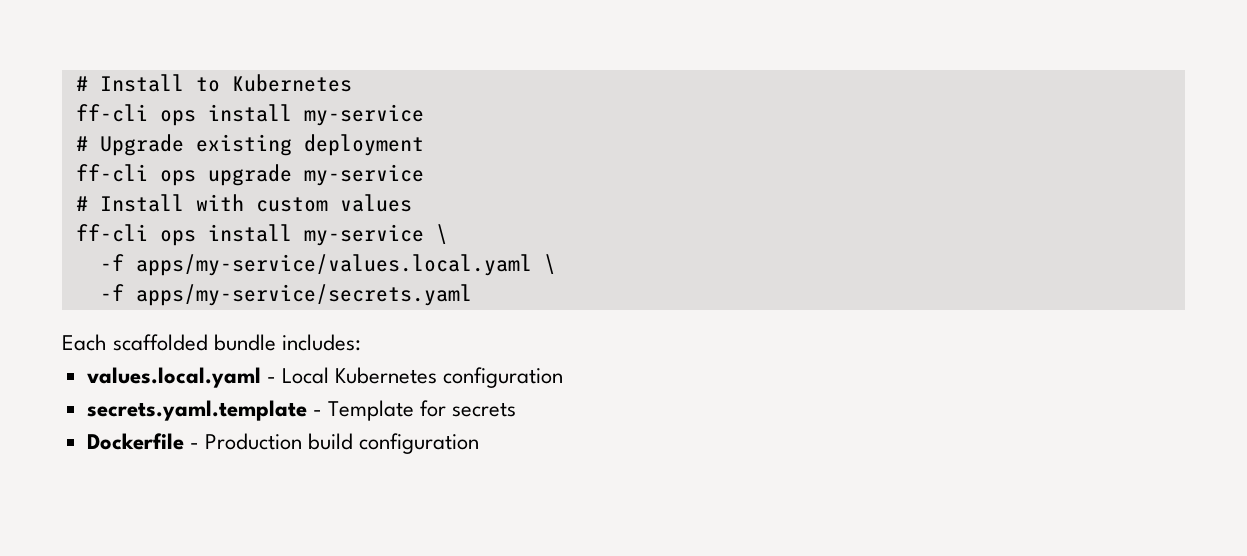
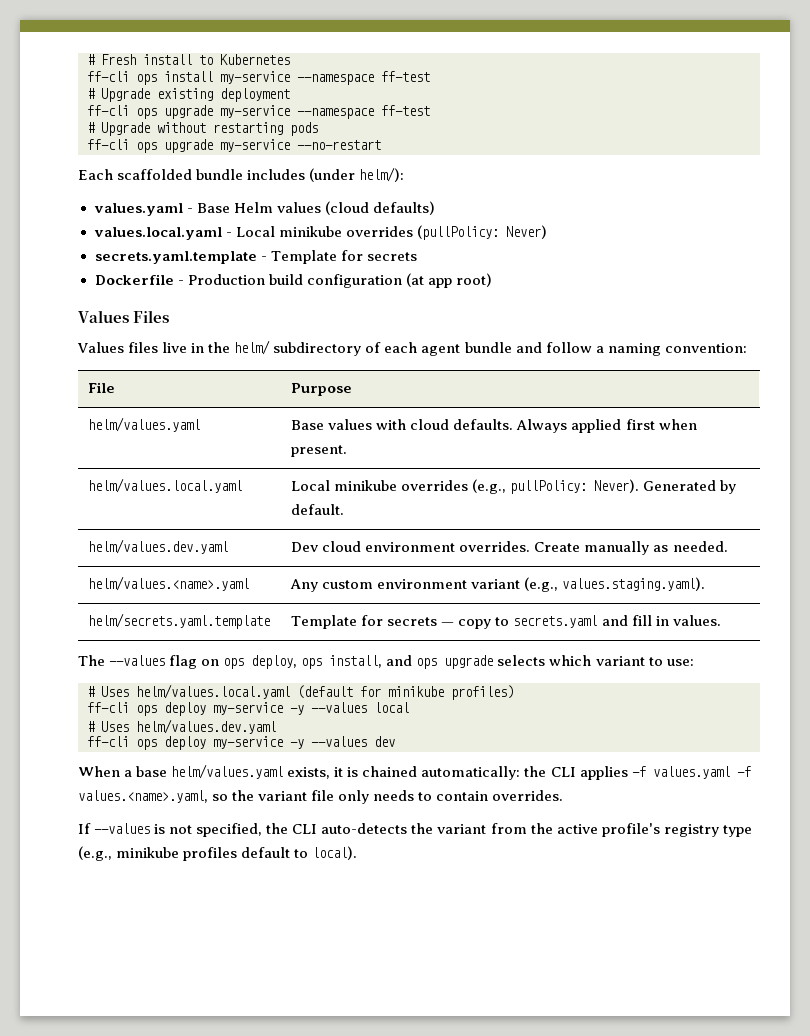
[75,74,184,92] # Install -> [87,54,192,65] # Fresh install
(424, 115) none -> [297,71,430,85] --namespace ff-test
[75,194,412,212] [75,224,448,246] [99,254,556,276] [99,284,472,306] [62,334,362,351] // # Install with custom values // ff-cli ops install my-service \ // -f apps/my-service/values.local.yaml \ // -f apps/my-service/secrets.yaml // Each scaffolded bundle includes: -> [297,105,430,119] [87,122,318,136] [87,139,381,153] [78,167,405,182] [93,201,435,216] --namespace ff-test // # Upgrade without restarting pods // ff-cli ops upgrade my-service --no-restart // Each scaffolded bundle includes (under helm/): // values.yaml - Base Helm values (cloud defaults)
[334,367,564,388] Kubernetes configuration -> [278,225,547,240] minikube overrides (pullPolicy: Never)
(480, 443) none -> [405,273,492,288] [78,310,170,323] [77,340,747,356] [88,382,116,393] [291,383,353,396] [88,417,201,432] [291,419,697,433] [291,445,348,457] [88,478,243,493] [291,479,737,494] [291,504,345,515] [88,539,229,554] [291,541,728,555] [88,576,250,591] [290,577,706,592] [88,613,271,629] [291,615,721,629] [78,655,694,669] [87,684,514,700] [87,702,409,716] [87,719,276,734] [87,736,395,750] [78,764,751,780] [78,790,564,804] [78,823,752,837] [78,846,358,861] (at app root) // Values Files // Values files live in the helm/ subdirectory of each agent bundle and follow a naming convention: // File | Purpose // helm/values.yaml | Base values with cloud defaults. Always applied first when present. // helm/values.local.yaml | Local minikube overrides (e.g., pullPolicy: Never). Generated by default. // helm/values.dev.yaml | Dev cloud environment overrides. Create manually as needed. // helm/values.<name>.yaml | Any custom environment variant (e.g., values.staging.yaml). // helm/secrets.yaml.template | Template for secrets — copy to secrets.yaml and fill in values. // The --values flag on ops deploy, ops install, and ops upgrade selects which variant to use: // # Uses helm/values.local.yaml (default for minikube profiles) // ff-cli ops deploy my-service -y --values local // # Uses helm/values.dev.yaml // ff-cli ops deploy my-service -y --values dev // When a base helm/values.yaml exists, it is chained automatically: the CLI applies -f values.yaml -f values.<name>.yaml, so the variant file only needs to contain overrides. // If --values is not specified, the CLI auto-detects the variant from the active profile's registry type (e.g., minikube profiles default to local).

